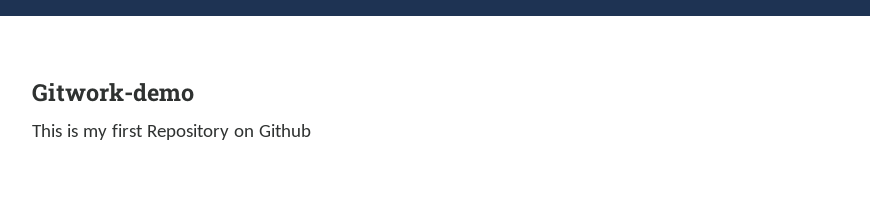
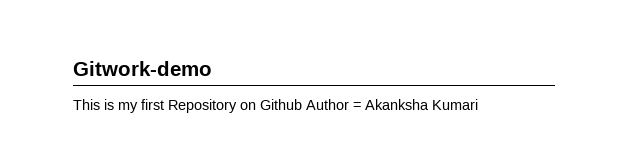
(311, 130) none -> [306,99,478,110] Author = Akanksha Kumari

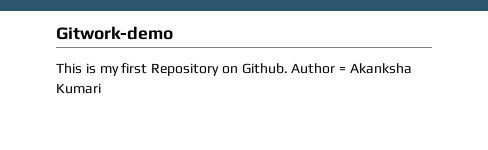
[260,99,302,110] Github -> [241,63,288,74] Github.

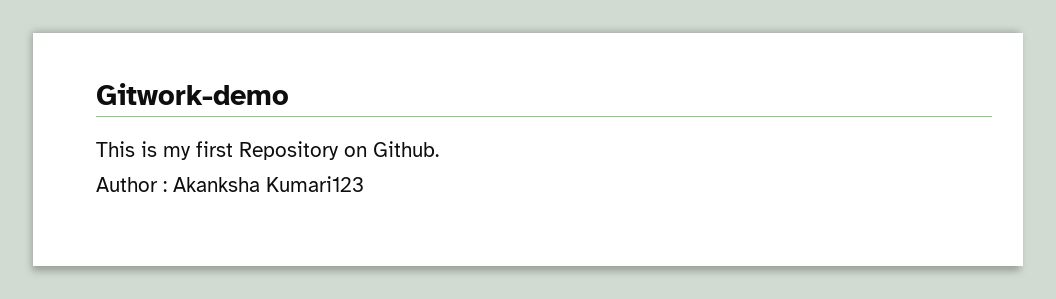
[291,63,413,74] [56,83,101,94] Author = Akanksha Kumari -> [96,176,364,192] // Author : Akanksha Kumari123

